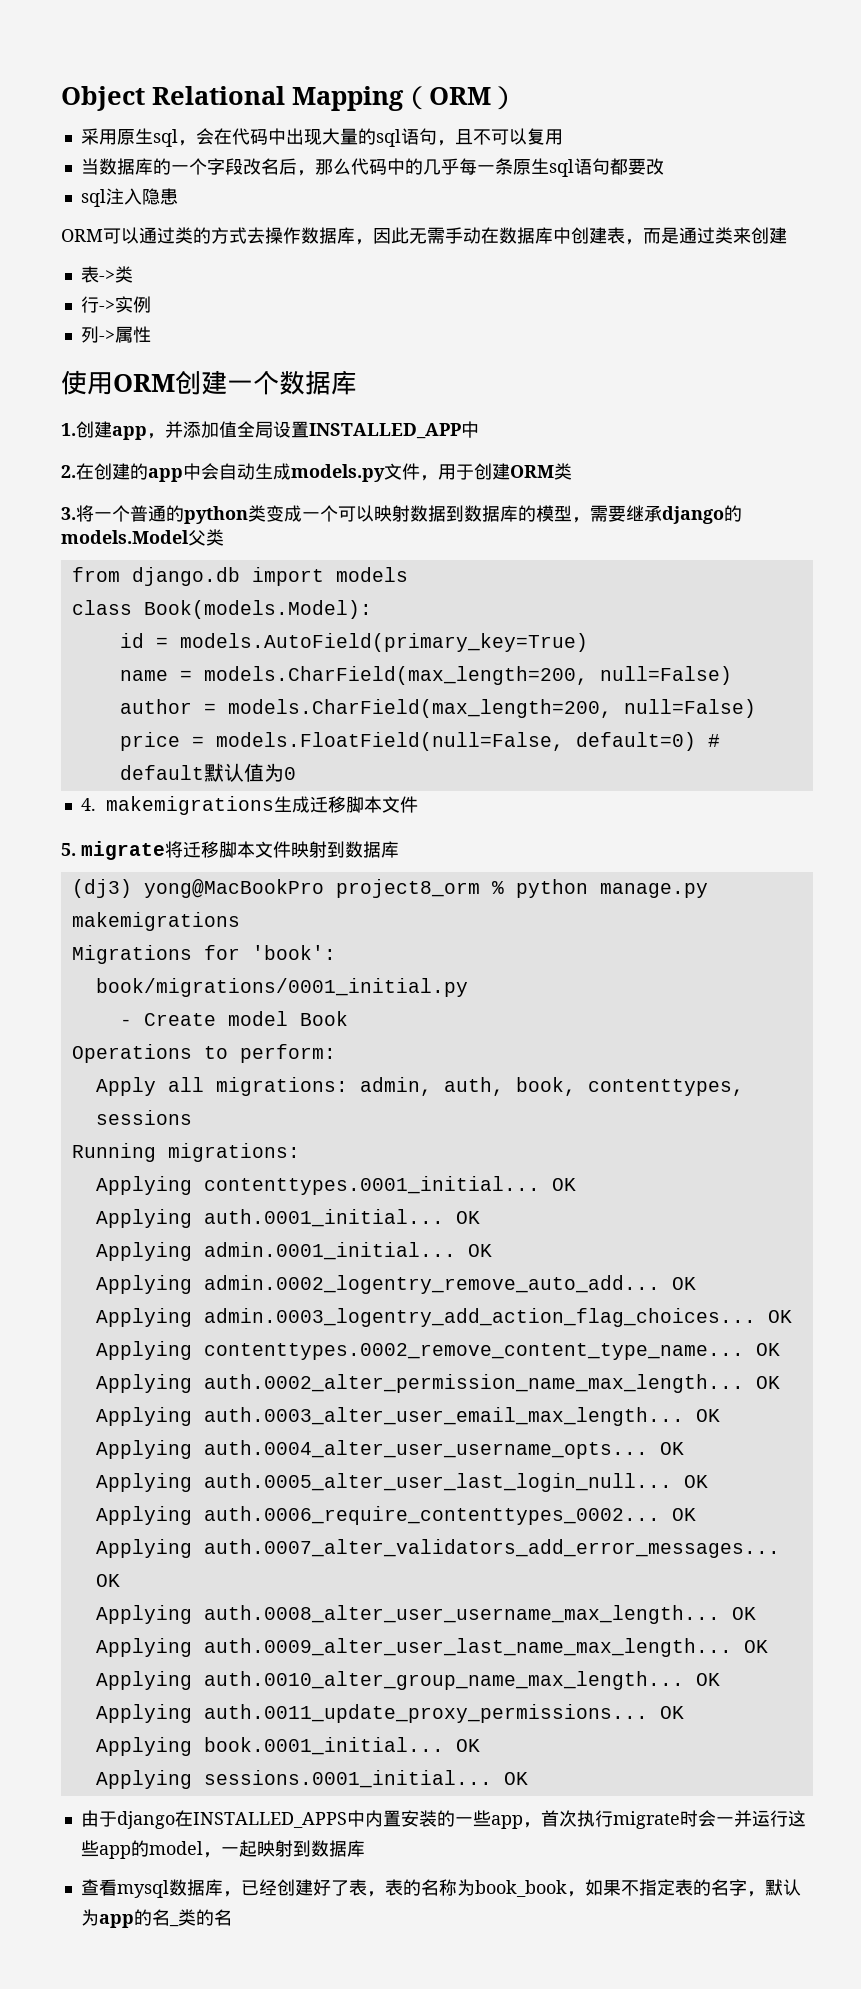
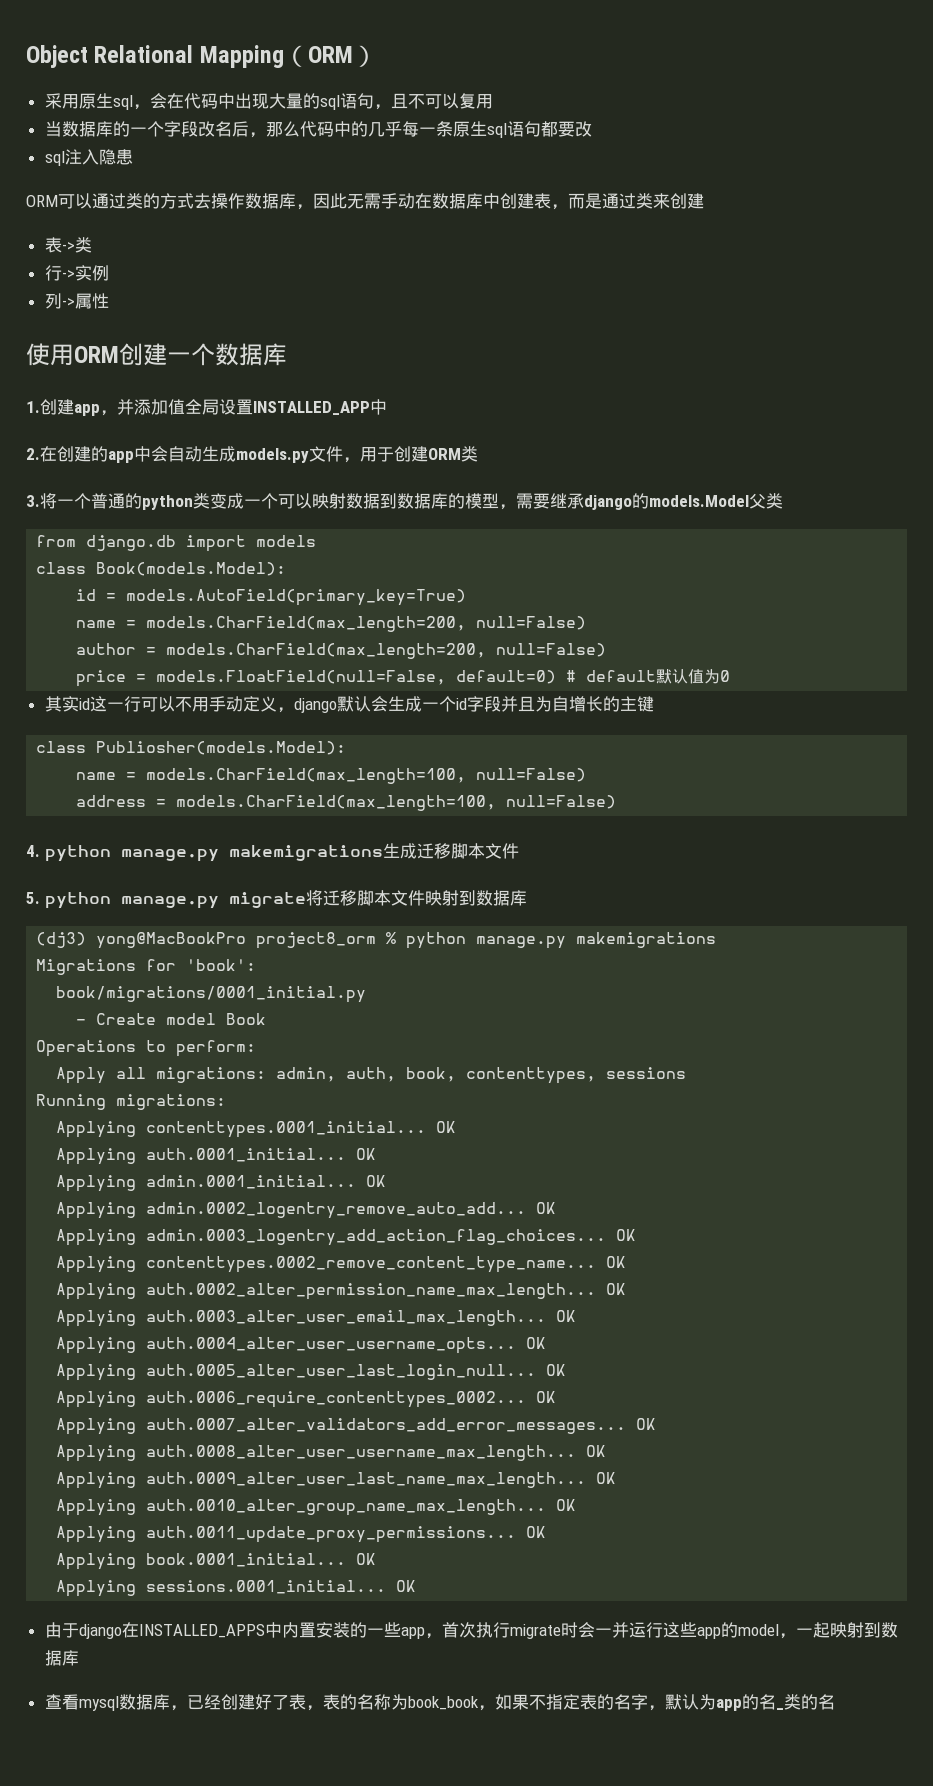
[80,798,96,811] 4. -> [44,696,654,713] [36,741,347,755] [76,768,587,784] [76,795,617,811] [26,845,219,862] 其实id这一行可以不用手动定义，django默认会生成一个id字段并且为自增长的主键 // class Publiosher(models.Model): // name = models.CharField(max_length=100, null=False) // address = models.CharField(max_length=100, null=False) // 4. python manage.py
(76, 849) none -> [44,892,219,909] python manage.py

